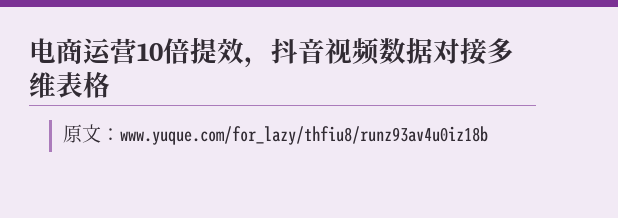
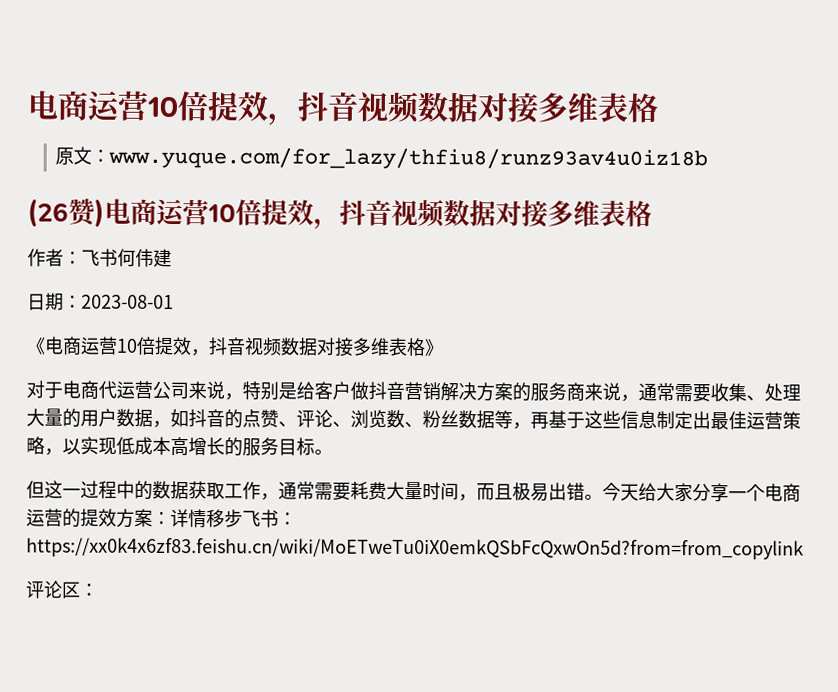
(488, 135) none -> [27,198,652,230] [27,248,172,268] [27,292,174,311] [26,336,444,357] [26,380,801,403] [26,408,801,430] [26,436,333,457] [26,480,801,503] [26,508,297,529] [26,537,804,560] [25,580,99,599] // (26赞)电商运营10倍提效，抖音视频数据对接多维表格 // 作者：飞书何伟建 // 日期：2023-08-01 // 《电商运营10倍提效，抖音视频数据对接多维表格》 // 对于电商代运营公司来说，特别是给客户做抖音营销解决方案的服务商来说，通常需要收集、处理大量的用户数据，如抖音的点赞、评论、浏览数、粉丝数据等，再基于这些信息制定出最佳运营策略，以实现低成本高增长的服务目标。 // 但这一过程中的数据获取工作，通常需要耗费大量时间，而且极易出错。今天给大家分享一个电商运营的提效方案：详情移步飞书：https://xx0k4x6zf83.feishu.cn/wiki/MoETweTu0iX0emkQSbFcQxwOn5d?from=from_copylink // 评论区：

